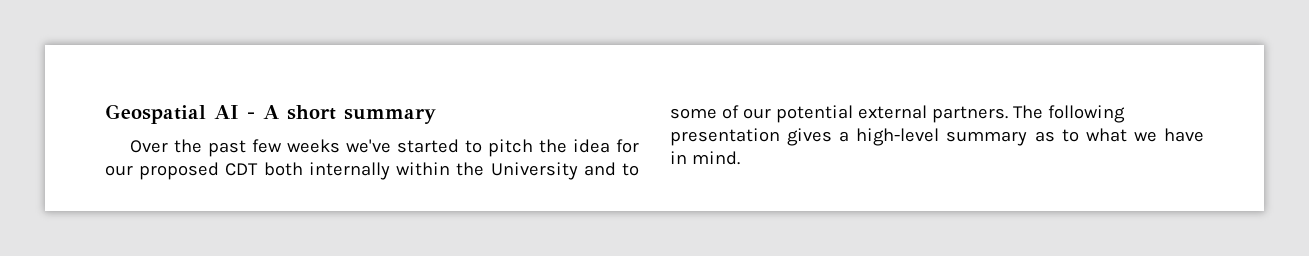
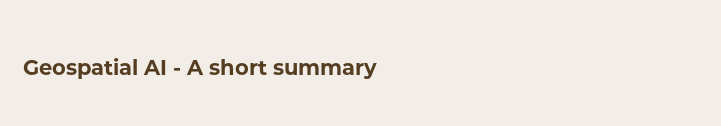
[129,139,639,157] [105,162,639,180] [670,105,1125,123] [670,128,1204,146] [670,151,740,165] // Over the past few weeks we've started to pitch the idea for our proposed CDT both internally within the University and to some of our potential external partners. The following presentation gives a high-level summary as to what we have in mind. -> (377, 71) none

